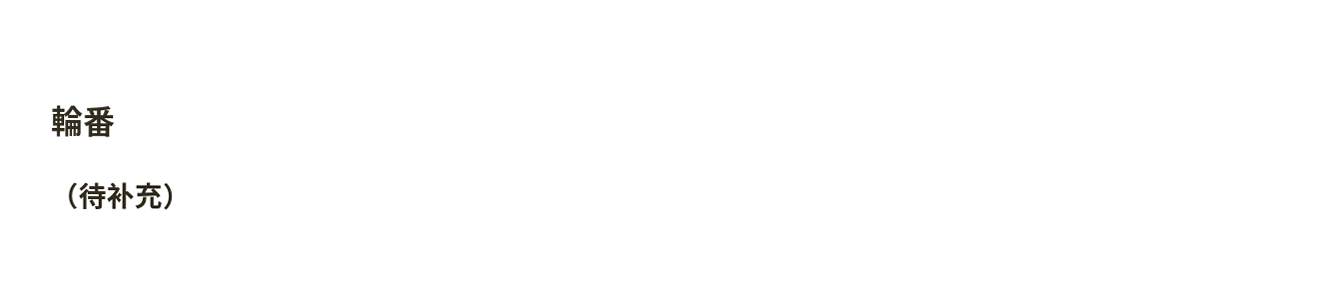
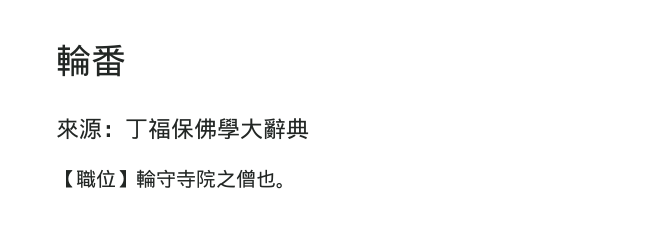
[50,181,191,210] （待补充） -> [56,118,309,140] [56,169,296,189] 來源：丁福保佛學大辭典 // 【職位】輪守寺院之僧也。

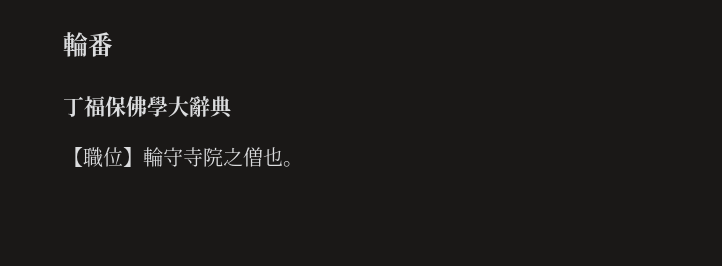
[56,118,125,140] 來源： -> (113, 44) none

